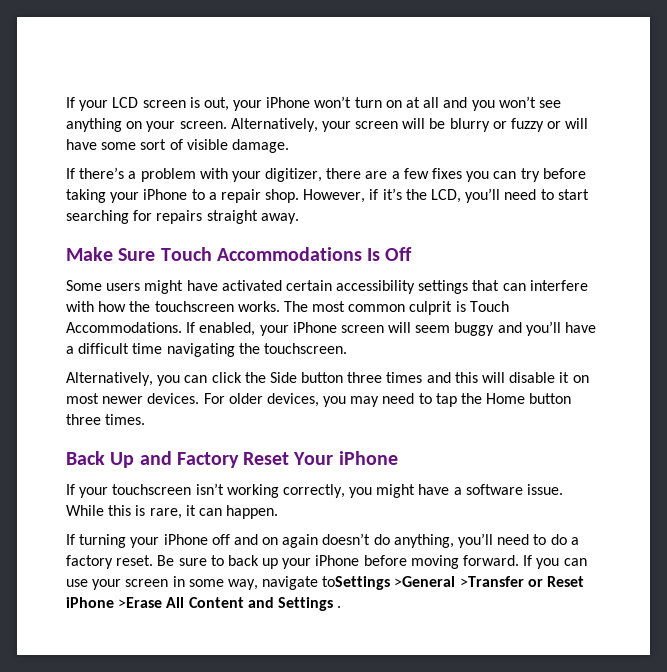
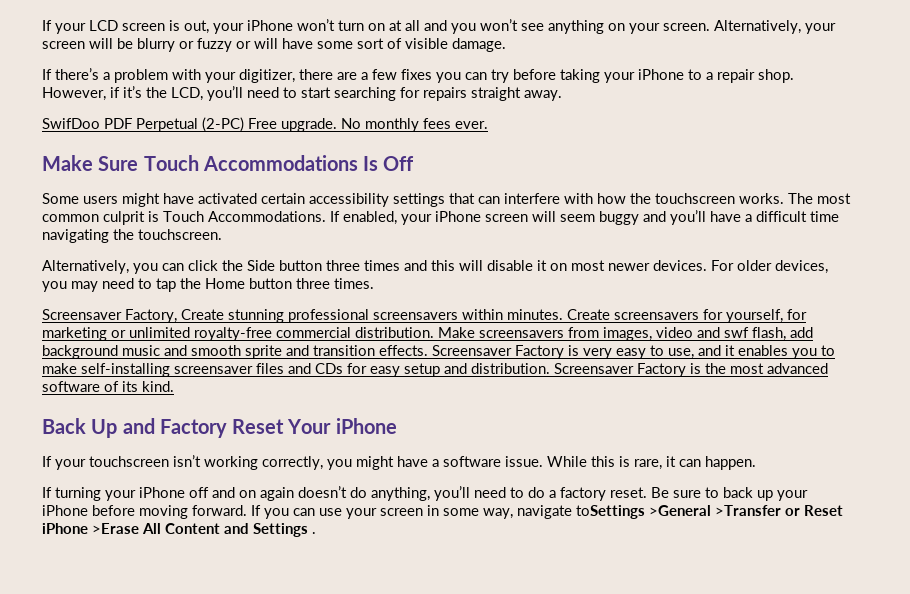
(299, 218) none -> [42,117,488,132] // SwifDoo PDF Perpetual (2-PC) Free upgrade. No monthly fees ever.
(146, 419) none -> [42,309,807,323] [42,327,813,341] [42,345,835,359] [42,363,828,377] [42,381,174,392] // Screensaver Factory, Create stunning professional screensavers within minutes. Create screensavers for yourself, for marketing or unlimited royalty-free commercial distribution. Make screensavers from images, video and swf flash, add background music and smooth sprite and transition effects. Screensaver Factory is very easy to use, and it enables you to make self-installing screensaver files and CDs for easy setup and distribution. Screensaver Factory is the most advanced software of its kind.

